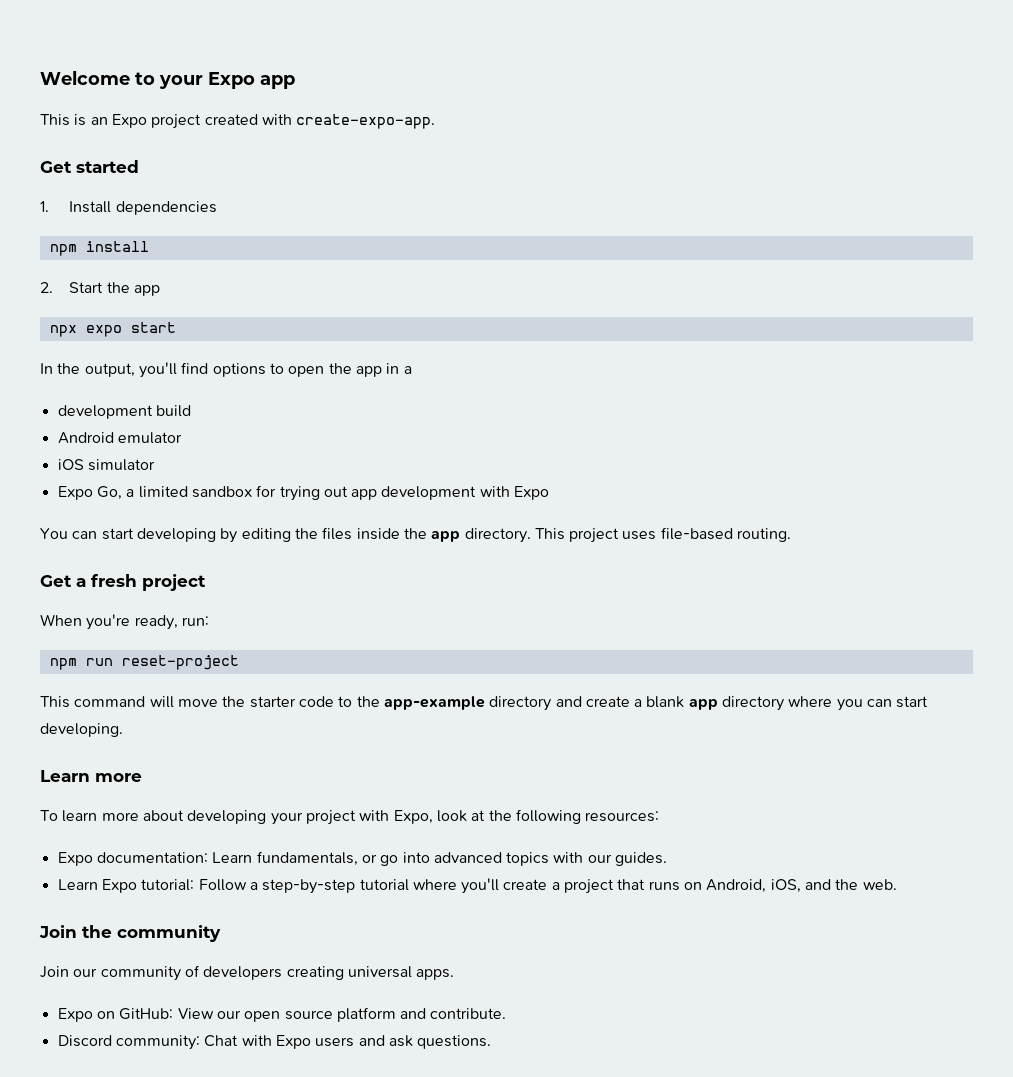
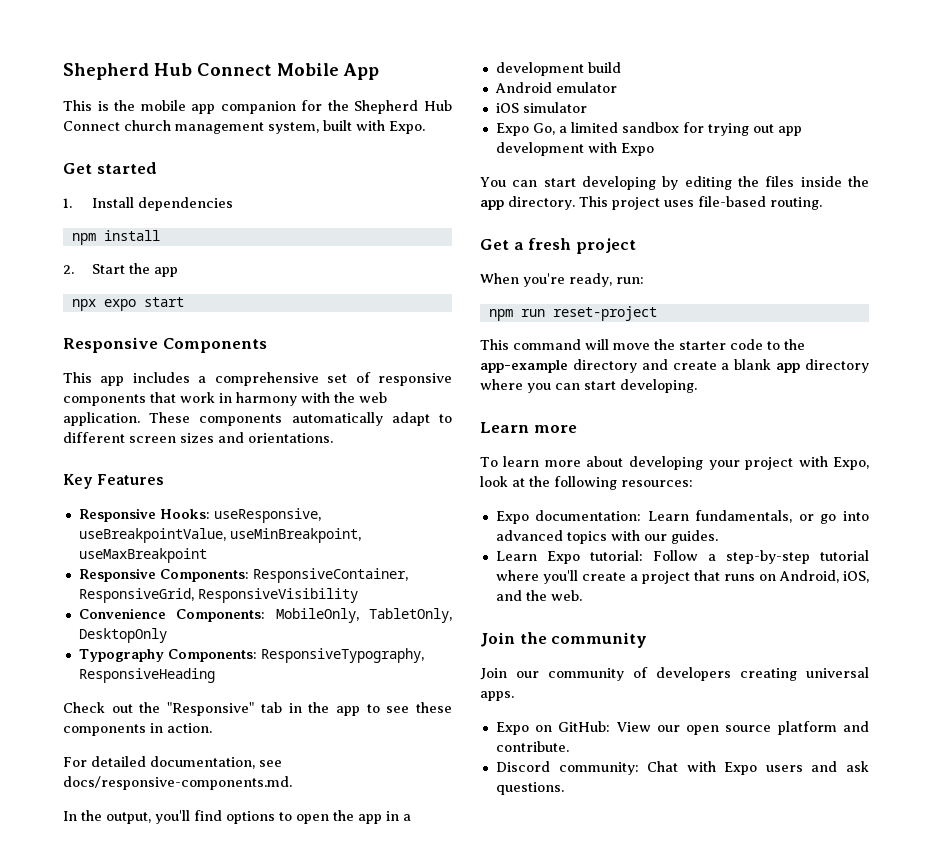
[40,71,295,89] [40,114,436,129] Welcome to your Expo app // This is an Expo project created with create-expo-app. -> [63,63,379,80] [63,100,452,114] [63,120,425,134] Shepherd Hub Connect Mobile App // This is the mobile app companion for the Shepherd Hub Connect church management system, built with Expo.
(176, 327) none -> [63,337,267,353] [63,372,452,386] [63,392,387,406] [63,412,452,426] [63,432,333,443] [63,474,165,489] [78,508,321,523] [78,528,361,543] [78,548,207,563] [78,568,408,583] [78,588,358,603] [78,608,452,623] [78,628,167,643] [78,648,424,663] [78,668,215,683] [63,702,452,716] [63,723,212,736] [63,756,282,769] [63,776,292,790] // Responsive Components // This app includes a comprehensive set of responsive components that work in harmony with the web application. These components automatically adapt to different screen sizes and orientations. // Key Features // Responsive Hooks: useResponsive, useBreakpointValue, useMinBreakpoint, useMaxBreakpoint // Responsive Components: ResponsiveContainer, ResponsiveGrid, ResponsiveVisibility // Convenience Components: MobileOnly, TabletOnly, DesktopOnly // Typography Components: ResponsiveTypography, ResponsiveHeading // Check out the "Responsive" tab in the app to see these components in action. // For detailed documentation, see docs/responsive-components.md.

